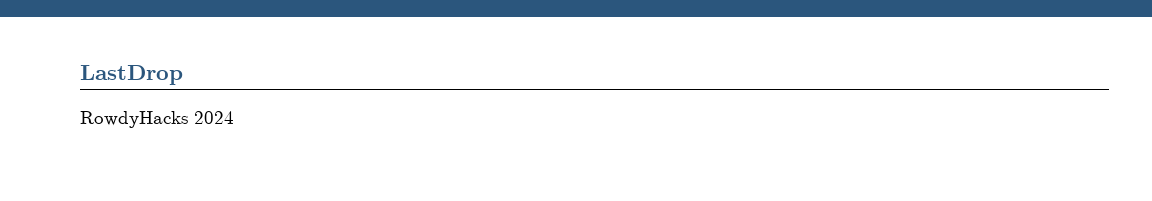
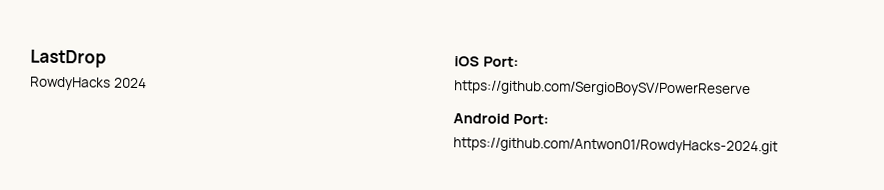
(234, 117) none -> [454,56,519,67] [454,80,751,98] [453,113,549,125] [453,137,778,155] // iOS Port: // https://github.com/SergioBoySV/PowerReserve // Android Port: // https://github.com/Antwon01/RowdyHacks-2024.git

